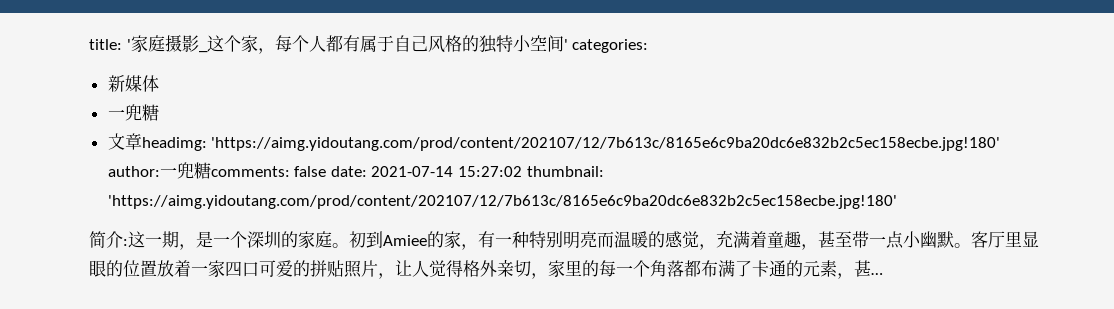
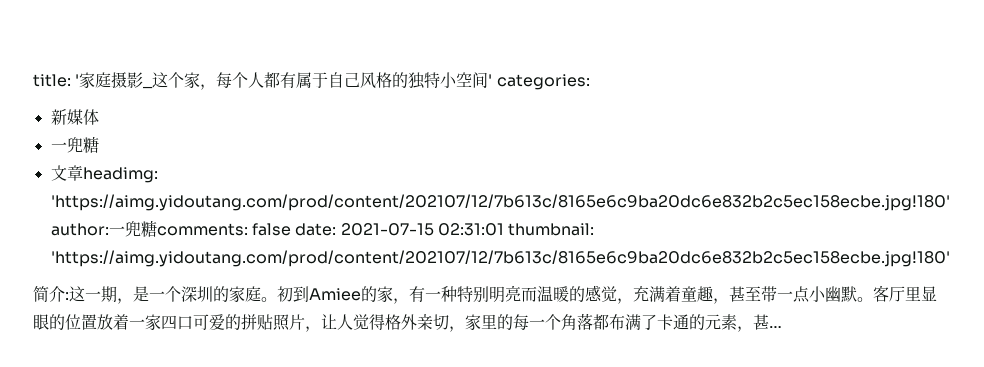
[371,166,523,177] 2021-07-14 15:27:02 -> [340,223,504,236] 2021-07-15 02:31:01

